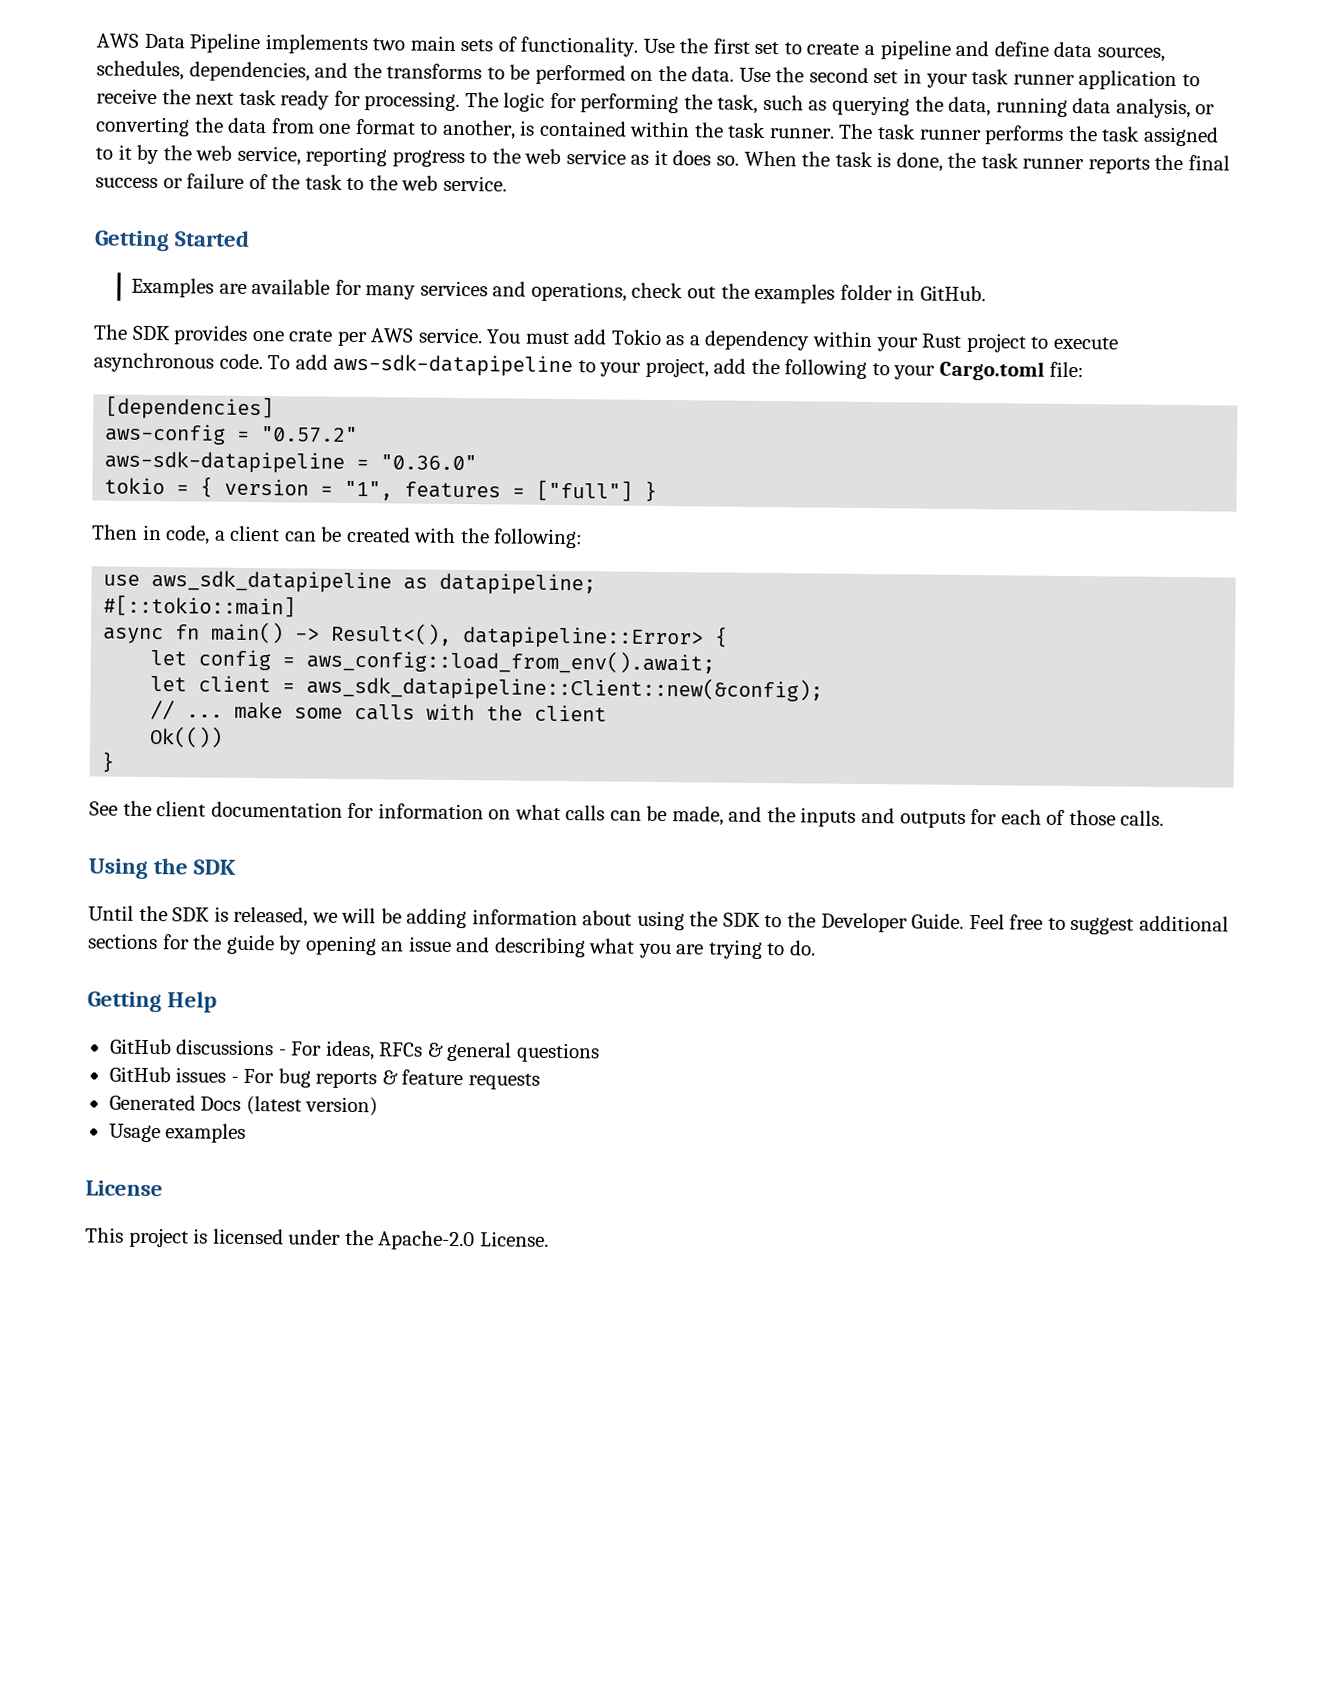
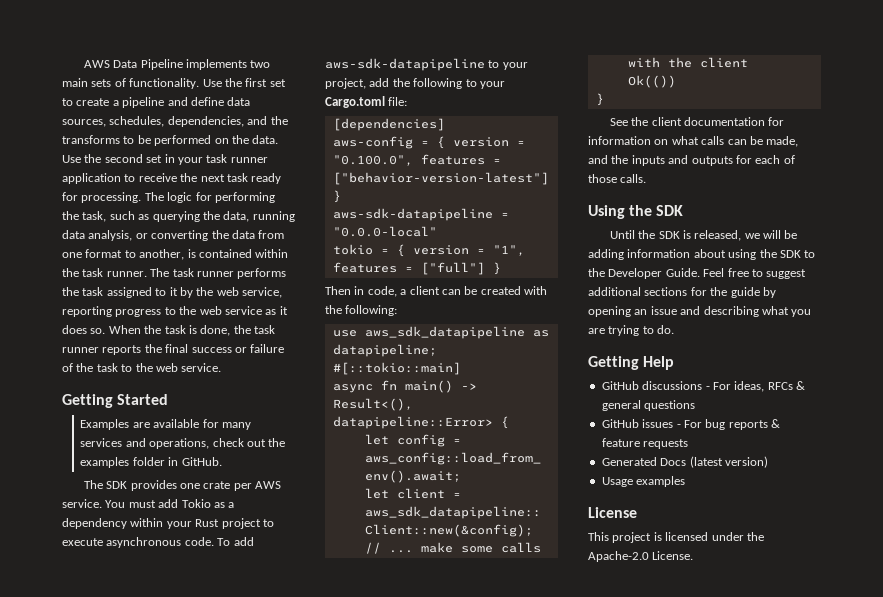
[260,426,359,444] "0.57.2" -> [436,136,525,149] [332,154,501,166] [332,172,549,185] [332,190,341,203] { version = "0.100.0", features = ["behavior-version-latest"] }
[380,454,478,471] "0.36.0" -> [332,226,437,237] "0.0.0-local"

